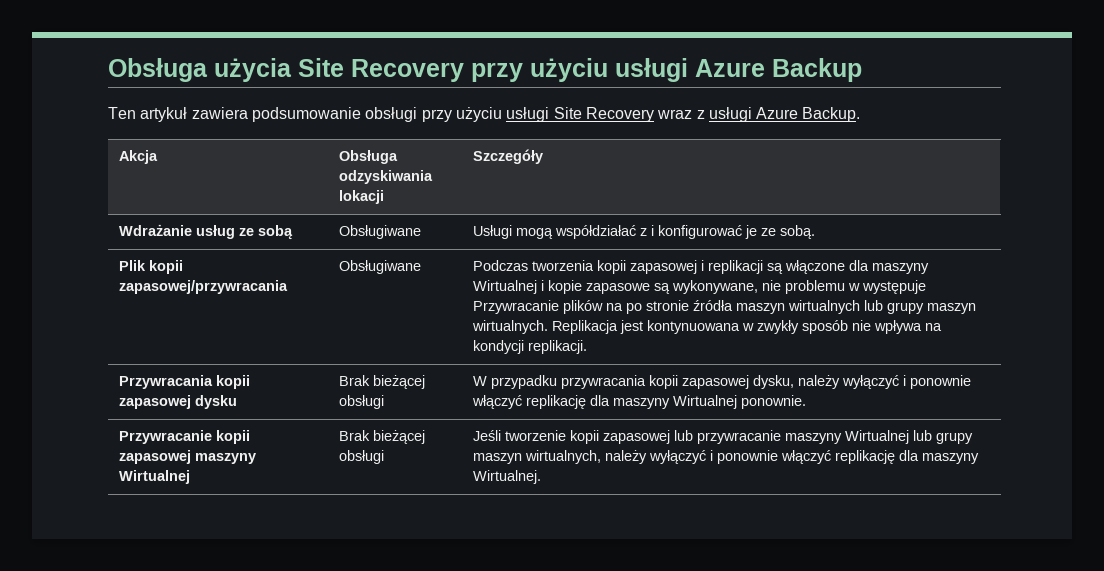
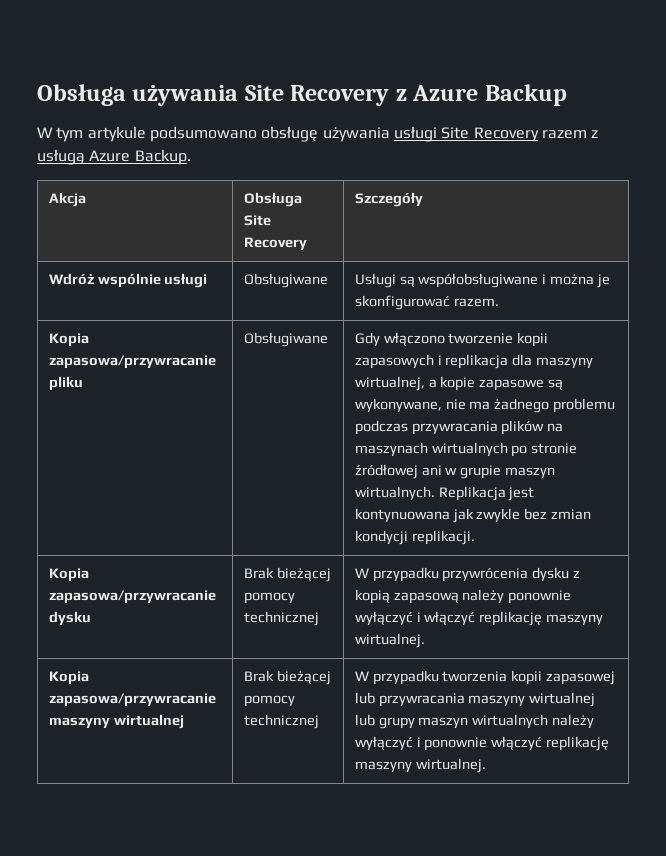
[108,58,688,82] Obsługa użycia Site Recovery przy użyciu usługi -> [37,84,407,106] Obsługa używania Site Recovery z
[108,107,752,122] Ten artykuł zawiera podsumowanie obsługi przy użyciu usługi Site Recovery wraz z usługi -> [37,126,599,142] [37,149,85,165] W tym artykule podsumowano obsługę używania usługi Site Recovery razem z usługą
[338,170,433,184] [338,190,384,204] odzyskiwania lokacji -> [243,215,271,226] [243,237,307,251] Site Recovery
[118,224,293,240] [338,225,421,239] [472,225,815,239] [118,260,183,274] [118,280,288,294] [338,260,421,274] [472,260,929,274] [472,280,544,294] Wdrażanie usług ze sobą | Obsługiwane | Usługi mogą współdziałać z i konfigurować je ze sobą. // Plik kopii zapasowej/przywracania | Obsługiwane | Podczas tworzenia kopii zapasowej i replikacji są włączone dla maszyny Wirtualnej i -> [48,273,208,288] [243,273,328,288] [354,273,611,288] [354,295,499,310] [48,333,89,347] [48,355,216,369] [48,376,83,391] [243,332,328,347] [354,332,549,347] [354,354,594,369] [354,376,437,391] Wdróż wspólnie usługi | Obsługiwane | Usługi są współobsługiwane i można je skonfigurować razem. // Kopia zapasowa/przywracanie pliku | Obsługiwane | Gdy włączono tworzenie kopii zapasowych i replikacja dla maszyny wirtualnej, a
[784,280,926,294] [472,300,924,314] problemu w występuje Przywracanie plików na po stronie źródła maszyn wirtualnych lub grupy -> [469,398,616,413] [354,420,564,435] [354,442,578,457] [354,464,502,479] ma żadnego problemu podczas przywracania plików na maszynach wirtualnych po stronie źródłowej ani w grupie
[741,320,942,334] w zwykły sposób nie wpływa na -> [452,508,592,523] jak zwykle bez zmian
[118,375,250,389] [118,395,191,409] Przywracania kopii zapasowej -> [48,568,89,582] [48,590,216,604] Kopia zapasowa/przywracanie
[338,395,384,409] [472,375,971,389] [471,395,806,409] [118,430,250,444] [118,450,256,464] [118,470,190,484] [338,430,425,444] [338,450,384,464] [472,430,973,444] [472,450,979,464] [472,470,541,484] obsługi | W przypadku przywracania kopii zapasowej dysku, należy wyłączyć i ponownie włączyć replikację dla maszyny Wirtualnej ponownie. // Przywracanie kopii zapasowej maszyny Wirtualnej | Brak bieżącej obsługi | Jeśli tworzenie kopii zapasowej lub przywracanie maszyny Wirtualnej lub grupy maszyn wirtualnych, należy wyłączyć i ponownie włączyć replikację dla maszyny Wirtualnej. -> [243,592,295,604] [243,611,319,626] [354,567,581,582] [354,589,572,604] [354,611,604,626] [354,633,425,648] [48,671,89,685] [48,693,216,707] [48,714,184,729] [243,670,331,685] [243,695,295,707] [243,714,319,729] [354,670,616,685] [354,692,596,707] [354,714,595,729] [354,736,610,751] [354,758,486,773] pomocy technicznej | W przypadku przywrócenia dysku z kopią zapasową należy ponownie wyłączyć i włączyć replikację maszyny wirtualnej. // Kopia zapasowa/przywracanie maszyny wirtualnej | Brak bieżącej pomocy technicznej | W przypadku tworzenia kopii zapasowej lub przywracania maszyny wirtualnej lub grupy maszyn wirtualnych należy wyłączyć i ponownie włączyć replikację maszyny wirtualnej.

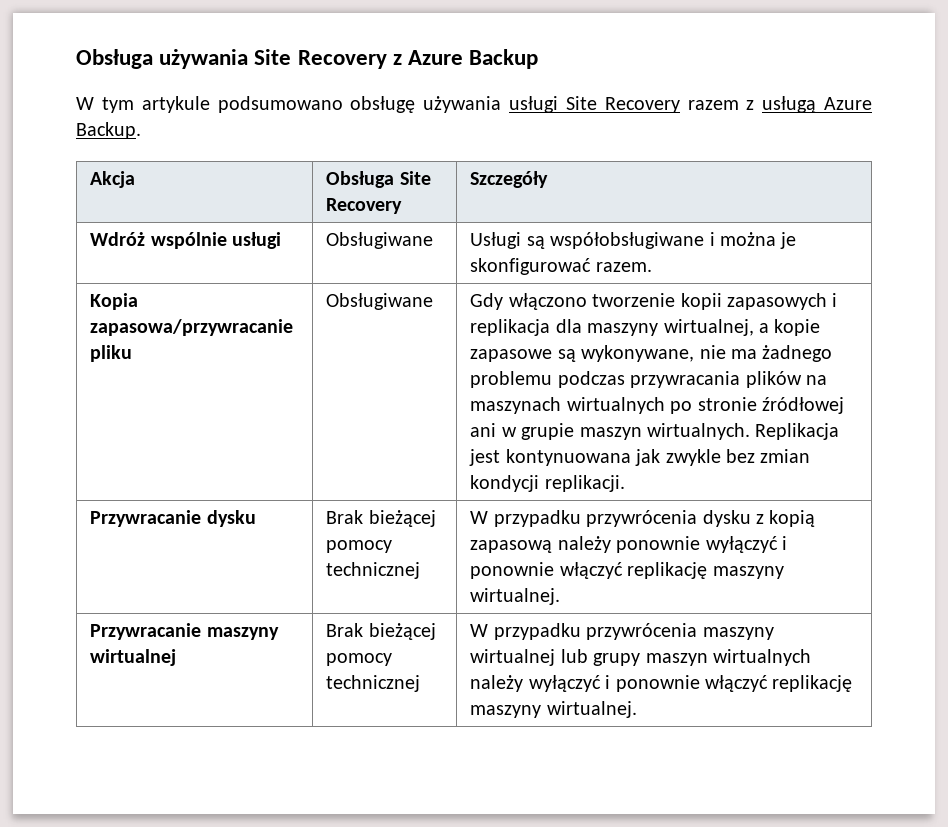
[48,568,89,582] [48,590,216,604] Kopia zapasowa/przywracanie -> [90,510,202,527] Przywracanie
(421, 617) none -> [470,562,555,579] ponownie
[48,671,89,685] [48,693,216,707] Kopia zapasowa/przywracanie -> [90,623,202,640] Przywracanie
[442,670,616,685] [354,692,465,707] tworzenia kopii zapasowej lub przywracania -> [586,623,698,640] przywrócenia

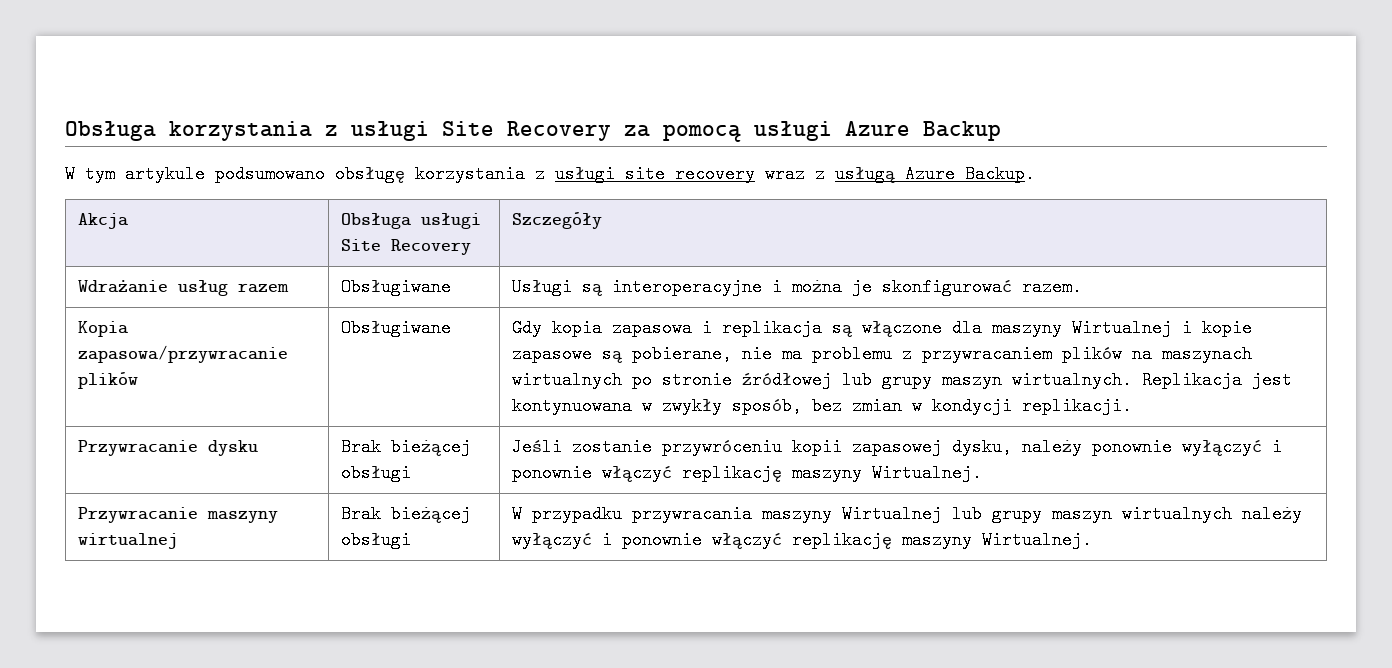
[76,49,402,69] Obsługa używania Site Recovery z -> [65,121,832,142] Obsługa korzystania z usługi Site Recovery za pomocą usługi
[423,96,739,113] używania usługi Site Recovery razem -> [415,165,805,183] korzystania z usługi site recovery wraz
(395, 179) none -> [421,213,482,229] usługi
[90,232,282,249] Wdróż wspólnie usługi -> [78,280,290,296] Wdrażanie usług razem
[550,232,705,249] współobsługiwane -> [612,278,763,296] interoperacyjne
[90,345,133,362] pliku -> [78,372,139,389] plików
[508,293,838,310] [470,319,770,336] włączono tworzenie kopii zapasowych i replikacja dla maszyny wirtualnej, a -> [552,319,1193,337] kopia zapasowa i replikacja są włączone dla maszyny Wirtualnej i
[581,345,695,362] wykonywane, -> [632,345,733,363] pobierane,
[762,345,833,362] [470,371,741,388] żadnego problemu podczas przywracania -> [812,345,1053,363] problemu z przywracaniem
[470,423,575,440] ani w grupie -> [842,371,933,389] lub grupy
[635,449,721,466] jak zwykle -> [642,397,803,415] w zwykły sposób,
(811, 456) none -> [912,397,923,415] w
[326,540,393,553] [326,562,421,579] [470,510,816,527] [470,540,553,553] pomocy technicznej | W przypadku przywrócenia dysku z kopią zapasową -> [341,464,412,482] [512,438,1013,456] obsługi | Jeśli zostanie przywróceniu kopii zapasowej dysku,
[470,588,561,605] wirtualnej. -> [872,464,983,482] Wirtualnej.
[326,653,393,666] [326,675,421,692] [470,623,774,640] [470,649,556,666] pomocy technicznej | W przypadku przywrócenia maszyny wirtualnej -> [341,531,412,549] [512,505,943,523] obsługi | W przypadku przywracania maszyny Wirtualnej
[546,701,637,718] wirtualnej. -> [982,531,1093,549] Wirtualnej.

